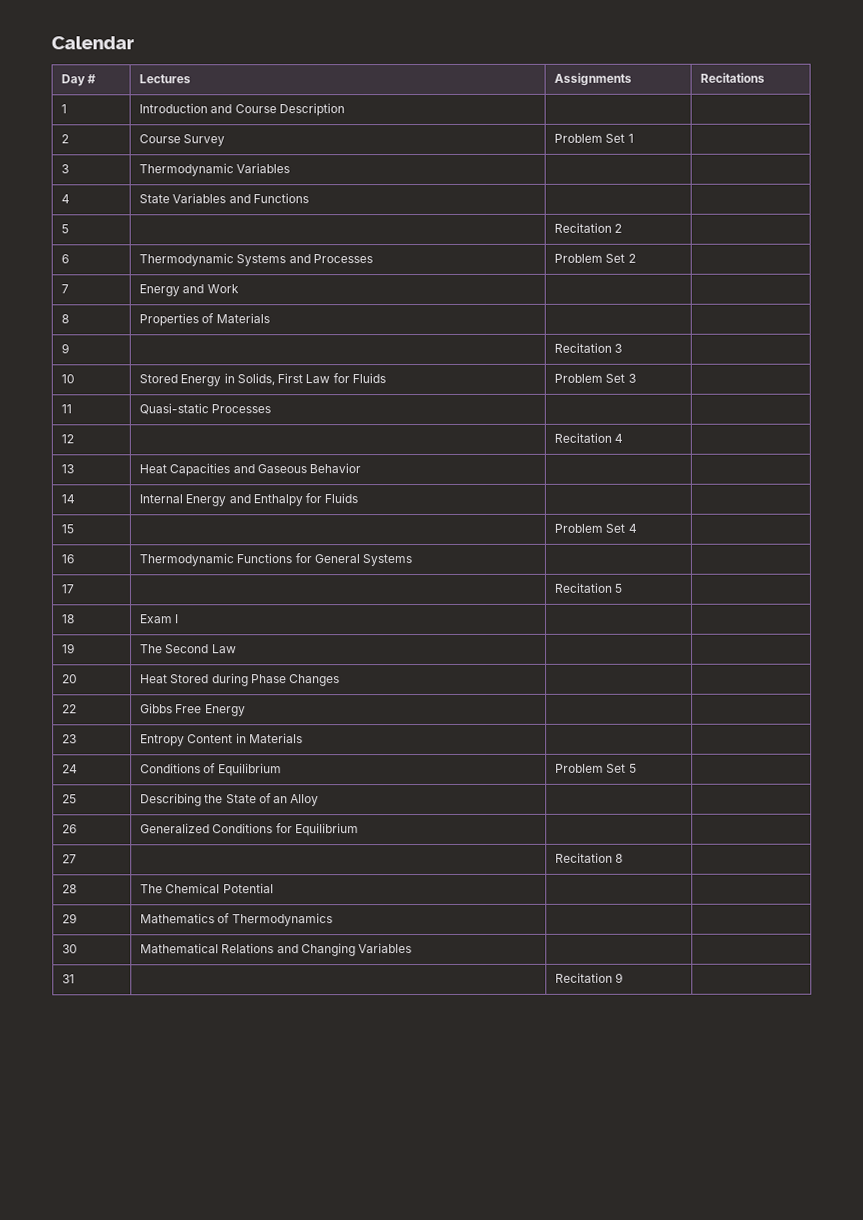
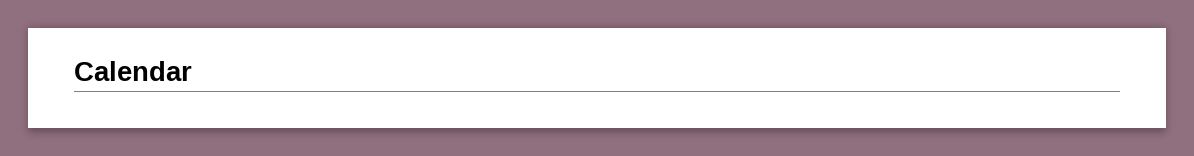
[61,74,97,87] [139,74,192,84] [554,72,633,86] [700,72,766,83] [61,104,68,114] [139,103,345,117] [61,134,70,144] [139,134,226,147] [554,133,634,143] [61,164,70,174] [139,163,291,177] [61,194,71,204] [139,193,309,204] [61,224,70,234] [554,222,623,233] [61,254,70,264] [139,253,373,267] [554,253,636,263] [61,284,70,294] [139,284,239,297] [61,314,70,324] [139,313,270,327] [61,343,70,354] [554,342,623,353] [61,374,76,384] [139,373,386,387] [554,373,636,383] [61,404,73,414] [139,403,272,415] [61,434,75,444] [554,432,624,443] [61,464,75,474] [139,463,362,477] [61,494,76,504] [139,493,359,507] [61,524,75,534] [554,523,637,533] [61,554,75,564] [139,553,413,567] [61,584,75,594] [554,582,623,593] [62,614,76,624] [140,614,180,624] [62,643,76,654] [140,644,237,654] [62,674,79,684] [140,673,341,687] [62,704,78,714] [140,703,246,717] [62,734,78,744] [140,733,303,747] [62,764,79,774] [140,763,282,777] [555,763,637,773] [62,794,78,804] [140,793,320,807] [62,824,78,834] [140,823,359,837] [62,854,78,864] [555,852,624,863] [62,884,78,894] [140,883,274,894] [62,913,78,924] [140,913,333,927] [62,944,79,954] [140,943,413,957] [62,974,76,984] [555,972,624,983] // Day # | Lectures | Assignments | Recitations // 1 | Introduction and Course Description | | // 2 | Course Survey | Problem Set 1 | // 3 | Thermodynamic Variables | | // 4 | State Variables and Functions | | // 5 | | Recitation 2 | // 6 | Thermodynamic Systems and Processes | Problem Set 2 | // 7 | Energy and Work | | // 8 | Properties of Materials | | // 9 | | Recitation 3 | // 10 | Stored Energy in Solids, First Law for Fluids | Problem Set 3 | // 11 | Quasi-static Processes | | // 12 | | Recitation 4 | // 13 | Heat Capacities and Gaseous Behavior | | // 14 | Internal Energy and Enthalpy for Fluids | | // 15 | | Problem Set 4 | // 16 | Thermodynamic Functions for General Systems | | // 17 | | Recitation 5 | // 18 | Exam I | | // 19 | The Second Law | | // 20 | Heat Stored during Phase Changes | | // 22 | Gibbs Free Energy | | // 23 | Entropy Content in Materials | | // 24 | Conditions of Equilibrium | Problem Set 5 | // 25 | Describing the State of an Alloy | | // 26 | Generalized Conditions for Equilibrium | | // 27 | | Recitation 8 | // 28 | The Chemical Potential | | // 29 | Mathematics of Thermodynamics | | // 30 | Mathematical Relations and Changing Variables | | // 31 | | Recitation 9 | -> (192, 71) none

